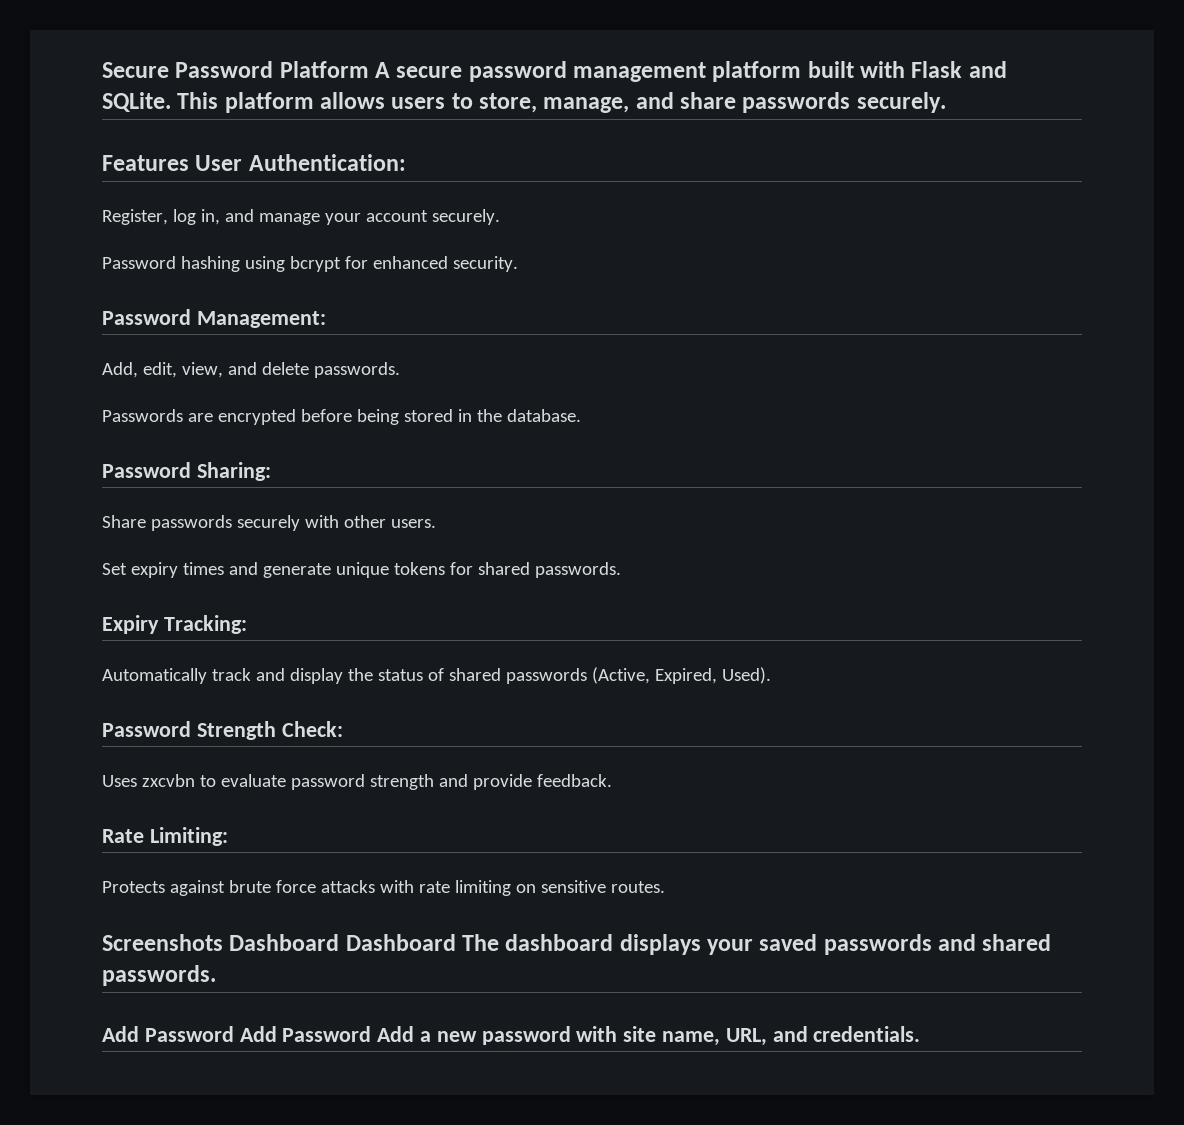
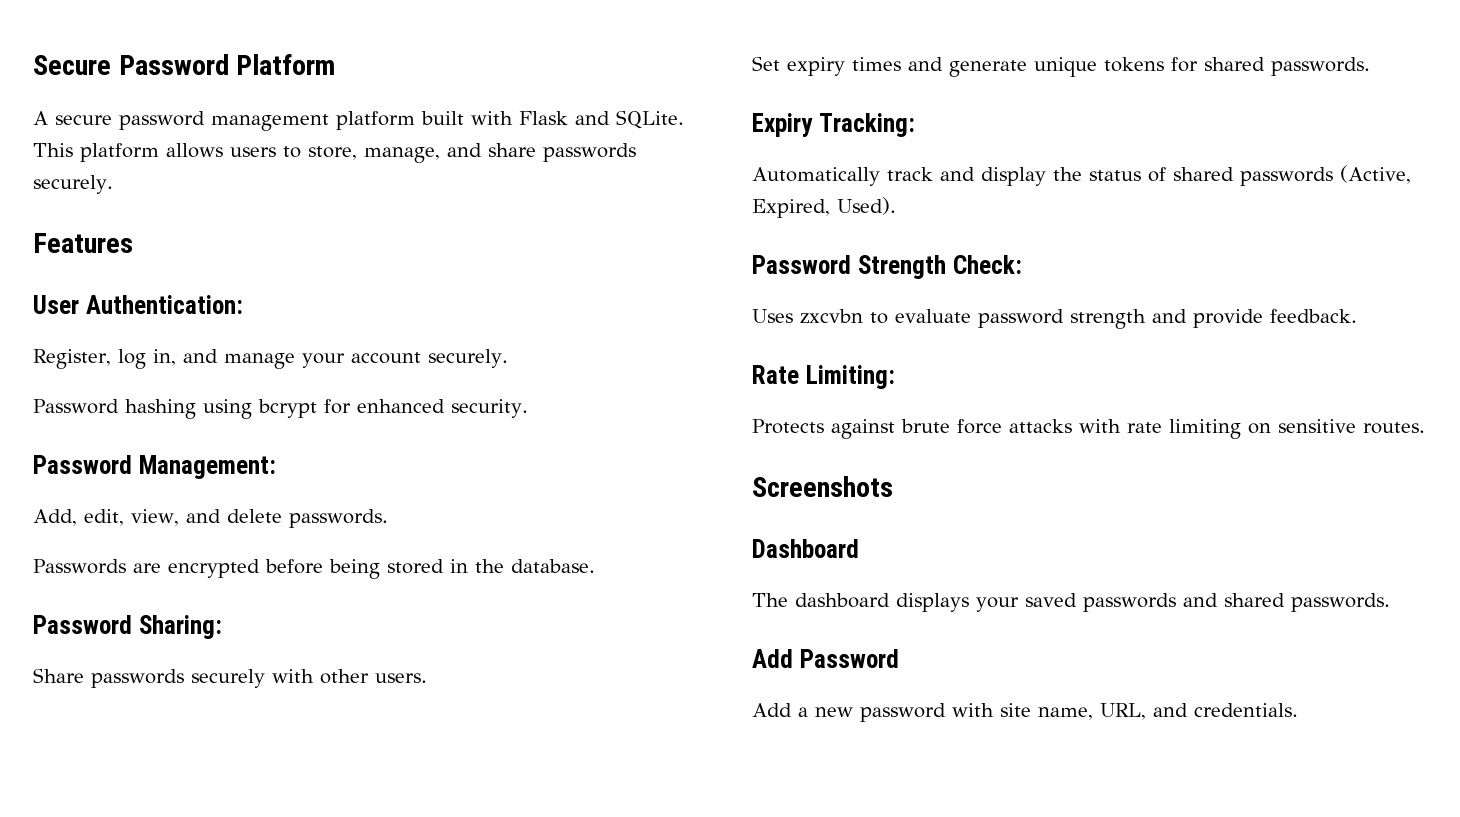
(369, 69) none -> (336, 64) //
(189, 163) none -> (133, 243) //
[229,934,456,951] Dashboard Dashboard -> [752,539,859,558] // Dashboard //
[239,1026,372,1042] Add Password -> (899, 658) //

